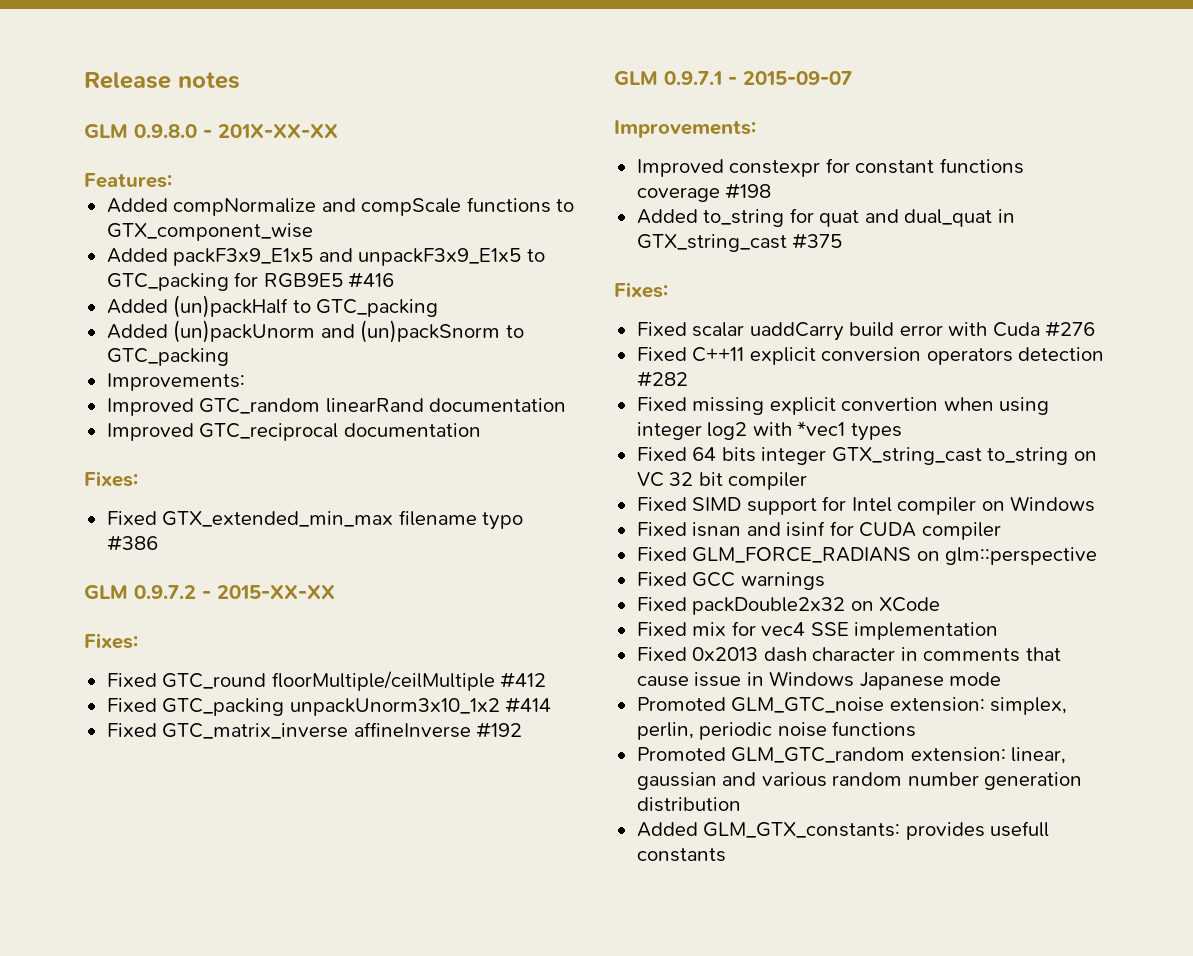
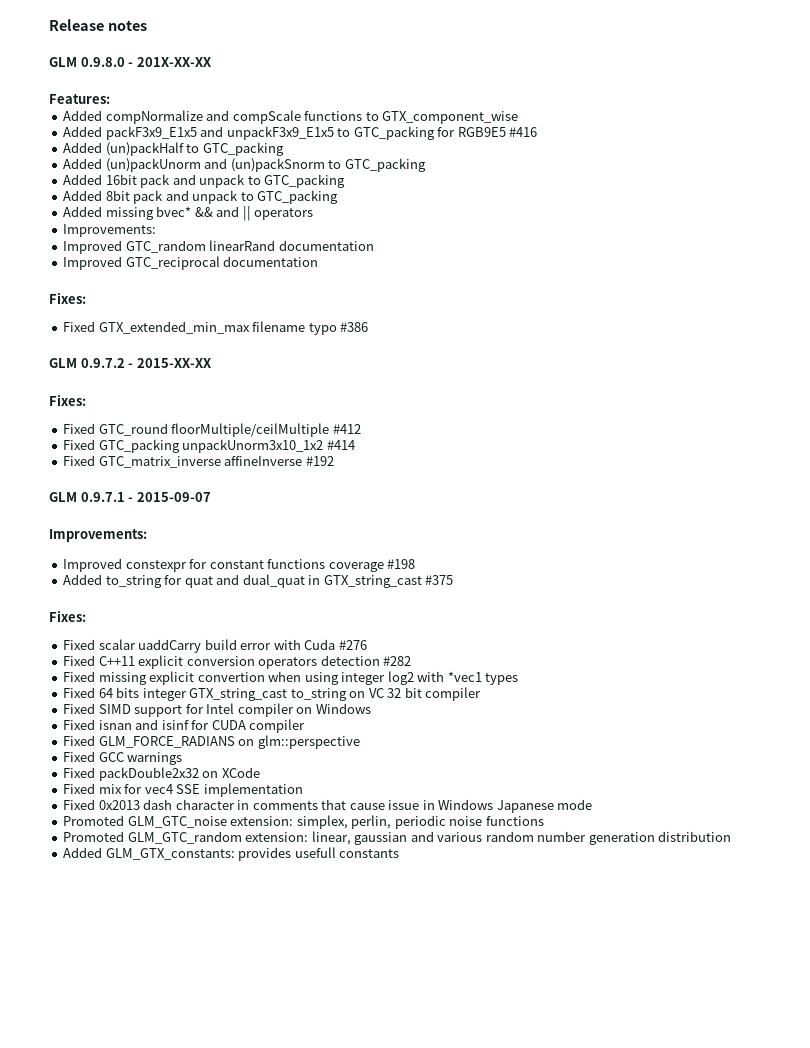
(229, 357) none -> [63,174,346,188] [63,190,339,204] [63,206,314,221] // Added 16bit pack and unpack to GTC_packing // Added 8bit pack and unpack to GTC_packing // Added missing bvec* && and || operators

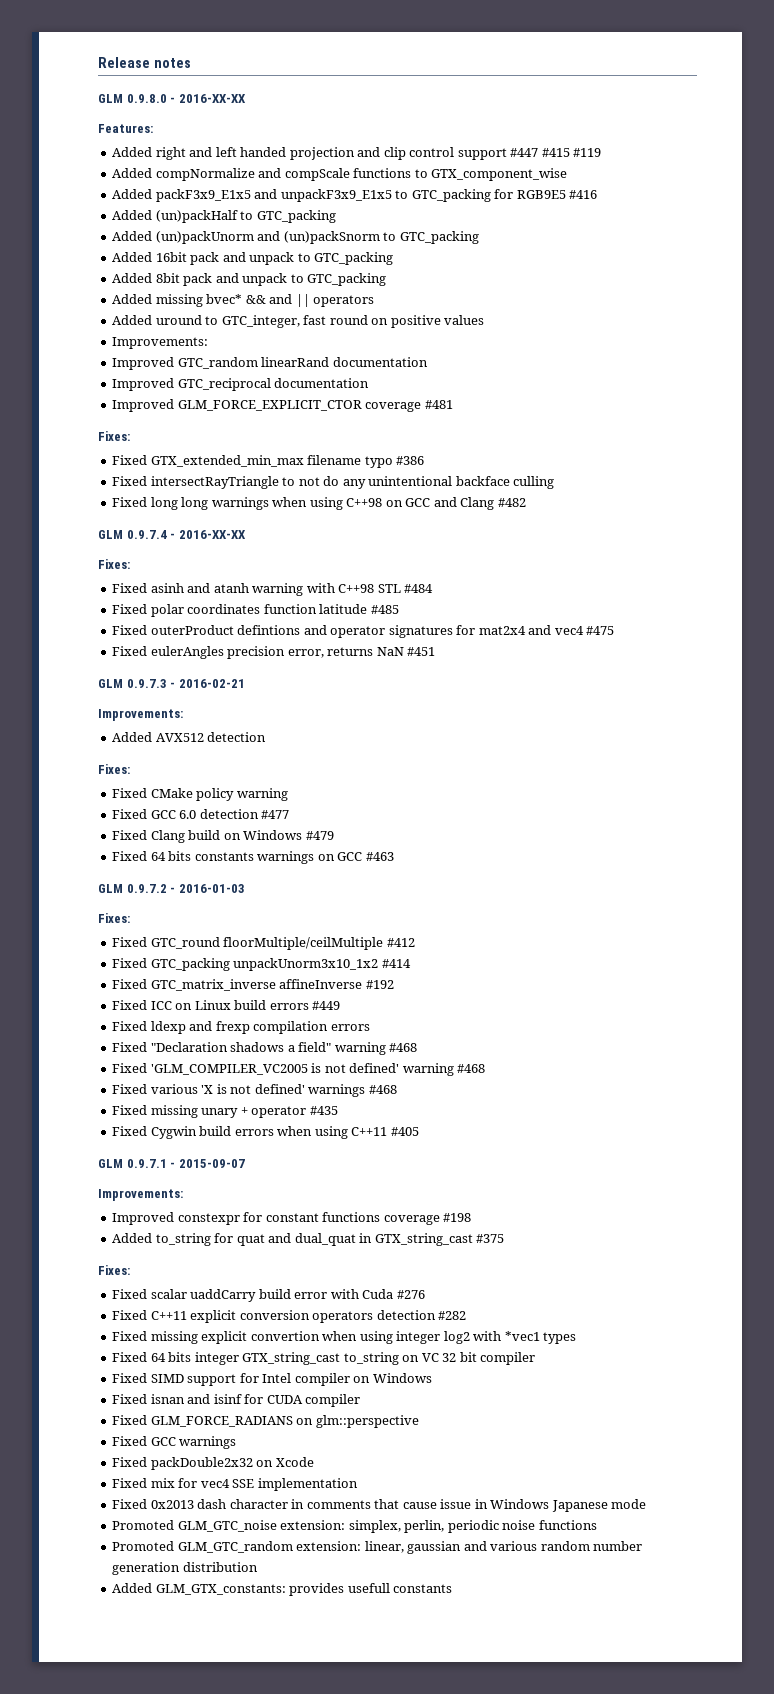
[136,57,211,67] 201X-XX-XX -> [178,94,246,103] 2016-XX-XX
(110, 99) none -> [112,147,602,160] // Added right and left handed projection and clip control support #447 #415 #119
(314, 214) none -> [112,315,485,328] // Added uround to GTC_integer, fast round on positive values
(319, 261) none -> [112,399,453,412] // Improved GLM_FORCE_EXPLICIT_CTOR coverage #481
(369, 327) none -> [112,476,555,489] [112,497,526,510] [98,530,246,539] [98,559,130,569] [112,583,434,596] [112,604,399,617] [112,625,615,638] [112,646,436,659] [98,679,245,688] [98,709,183,721] [112,732,267,742] [98,764,130,774] [112,788,288,801] [112,809,290,819] [112,830,334,843] [112,851,394,864] // Fixed intersectRayTriangle to not do any unintentional backface culling // Fixed long long warnings when using C++98 on GCC and Clang #482 // GLM 0.9.7.4 - 2016-XX-XX // Fixes: // Fixed asinh and atanh warning with C++98 STL #484 // Fixed polar coordinates function latitude #485 // Fixed outerProduct defintions and operator signatures for mat2x4 and vec4 #475 // Fixed eulerAngles precision error, returns NaN #451 // GLM 0.9.7.3 - 2016-02-21 // Improvements: // Added AVX512 detection // Fixes: // Fixed CMake policy warning // Fixed GCC 6.0 detection #477 // Fixed Clang build on Windows #479 // Fixed 64 bits constants warnings on GCC #463
[136,358,211,368] 2015-XX-XX -> [178,884,245,893] 2016-01-03
(334, 461) none -> [112,1000,341,1010] [112,1021,370,1034] [112,1042,418,1055] [112,1063,486,1076] [112,1084,397,1097] [112,1105,338,1118] [112,1126,419,1139] // Fixed ICC on Linux build errors #449 // Fixed ldexp and frexp compilation errors // Fixed "Declaration shadows a field" warning #468 // Fixed 'GLM_COMPILER_VC2005 is not defined' warning #468 // Fixed various 'X is not defined' warnings #468 // Fixed missing unary + operator #435 // Fixed Cygwin build errors when using C++11 #405
[221,767,260,778] XCode -> [275,1457,314,1467] Xcode

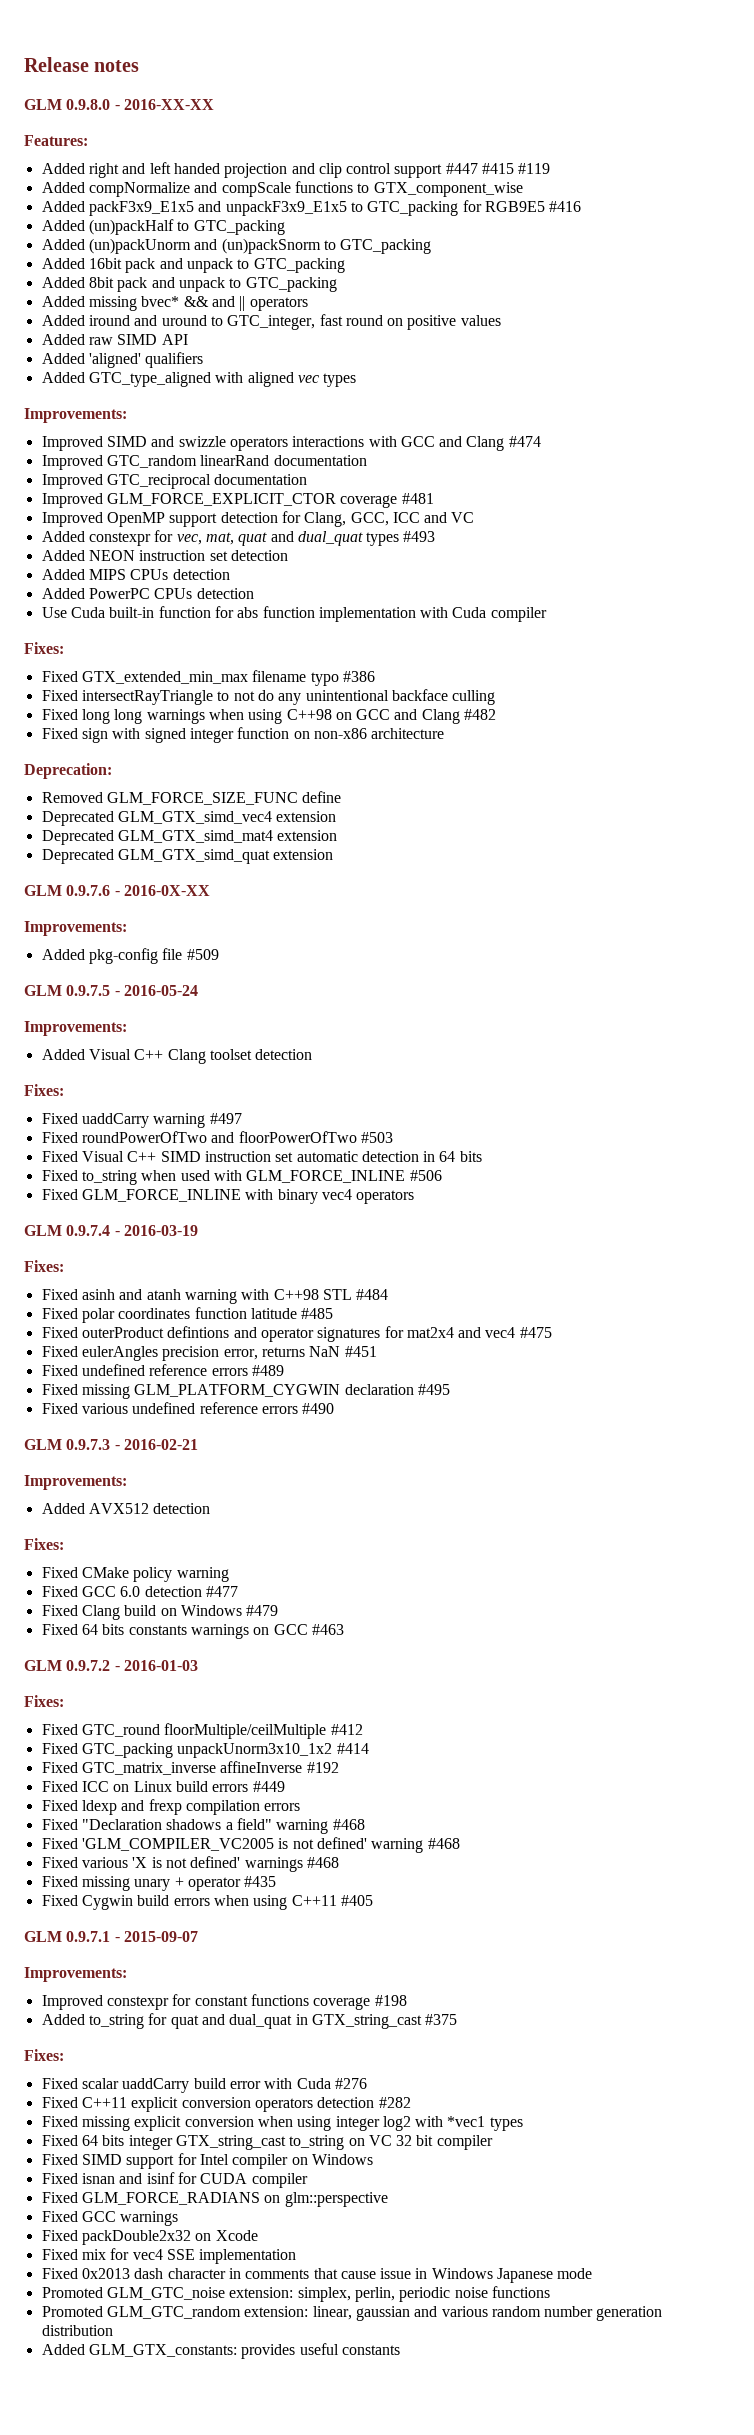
(153, 320) none -> [88,315,158,326] iround and
[112,337,209,349] Improvements: -> [41,334,188,345] [41,352,204,368] [41,372,357,387] [24,408,127,423] [41,436,541,451] Added raw SIMD API // Added 'aligned' qualifiers // Added GTC_type_aligned with aligned vec types // Improvements: // Improved SIMD and swizzle operators interactions with GCC and Clang #474
(453, 404) none -> [41,511,475,527] [41,530,436,546] [41,550,288,561] [41,569,230,580] [41,588,254,599] [41,606,547,622] // Improved OpenMP support detection for Clang, GCC, ICC and VC // Added constexpr for vec, mat, quat and dual_quat types #493 // Added NEON instruction set detection // Added MIPS CPUs detection // Added PowerPC CPUs detection // Use Cuda built-in function for abs function implementation with Cuda compiler
(526, 502) none -> [41,727,445,743] [24,763,112,779] [41,791,342,805] [41,811,337,826] [41,830,338,845] [41,849,334,864] [24,885,210,896] [24,921,127,936] [41,948,219,964] [24,985,198,996] [24,1021,127,1036] [41,1049,313,1064] [24,1084,64,1096] [41,1113,242,1128] [41,1131,393,1143] [41,1151,482,1162] [41,1170,442,1185] [41,1189,415,1204] // Fixed sign with signed integer function on non-x86 architecture // Deprecation: // Removed GLM_FORCE_SIZE_FUNC define // Deprecated GLM_GTX_simd_vec4 extension // Deprecated GLM_GTX_simd_mat4 extension // Deprecated GLM_GTX_simd_quat extension // GLM 0.9.7.6 - 2016-0X-XX // Improvements: // Added pkg-config file #509 // GLM 0.9.7.5 - 2016-05-24 // Improvements: // Added Visual C++ Clang toolset detection // Fixes: // Fixed uaddCarry warning #497 // Fixed roundPowerOfTwo and floorPowerOfTwo #503 // Fixed Visual C++ SIMD instruction set automatic detection in 64 bits // Fixed to_string when used with GLM_FORCE_INLINE #506 // Fixed GLM_FORCE_INLINE with binary vec4 operators
[178,530,246,539] 2016-XX-XX -> [123,1225,198,1236] 2016-03-19
(436, 651) none -> [41,1364,284,1376] [41,1384,450,1399] [41,1402,335,1414] // Fixed undefined reference errors #489 // Fixed missing GLM_PLATFORM_CYGWIN declaration #495 // Fixed various undefined reference errors #490
[250,1331,320,1341] convertion -> [184,2116,254,2127] conversion
[347,1583,390,1593] usefull -> [299,2343,339,2355] useful

